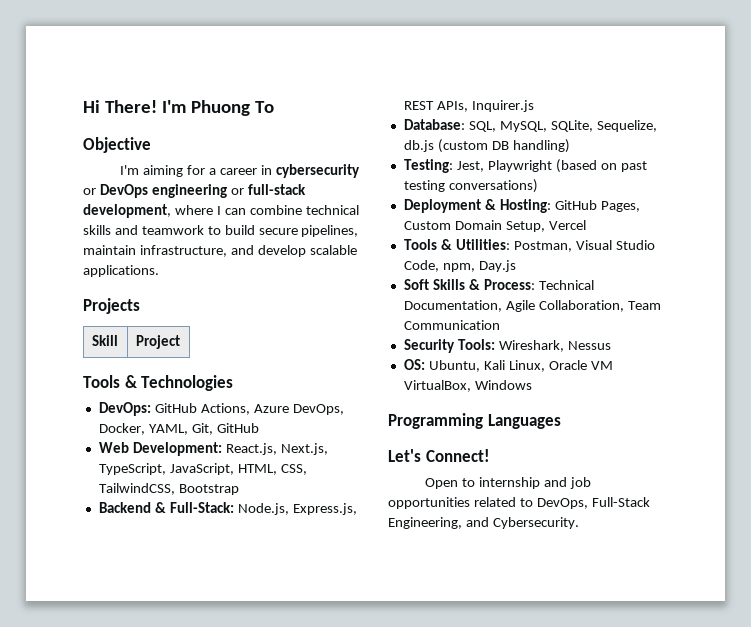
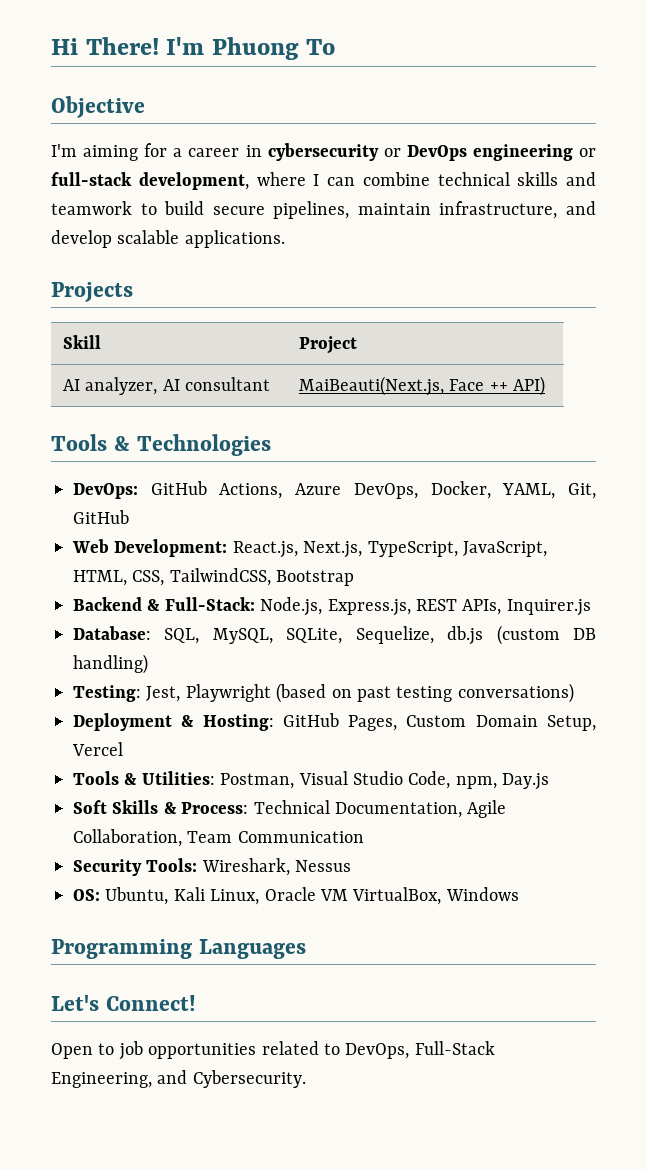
(180, 342) none -> [62,377,271,395] [298,376,546,396] // AI analyzer, AI consultant | MaiBeauti(Next.js, Face ++ API)
[478,477,567,489] internship and -> (115, 1049) none

